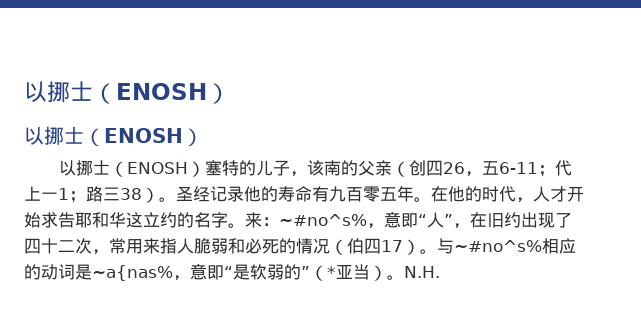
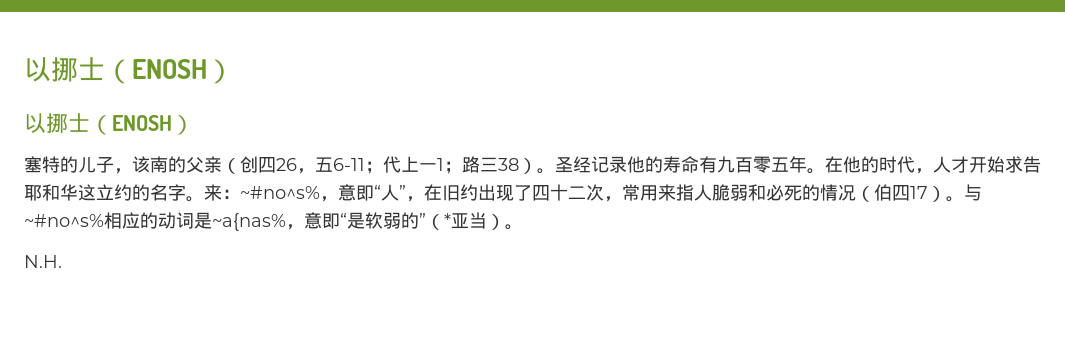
[58,160,205,177] 以挪士（ENOSH） -> (194, 125) none
(404, 277) none -> (523, 227) //

